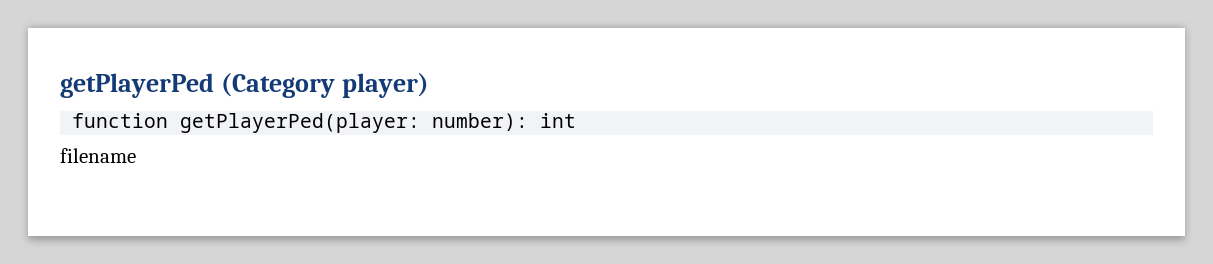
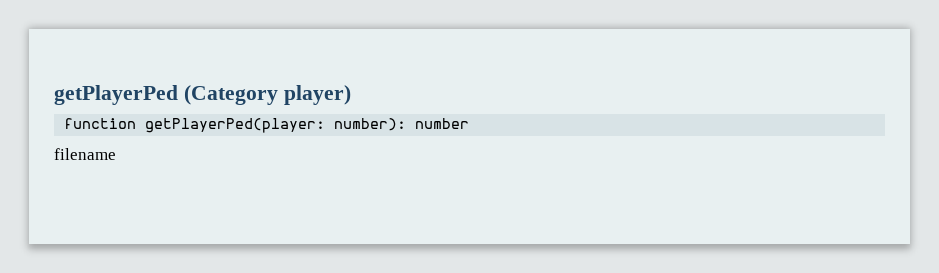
[540,113,577,128] int -> [415,118,470,129] number

